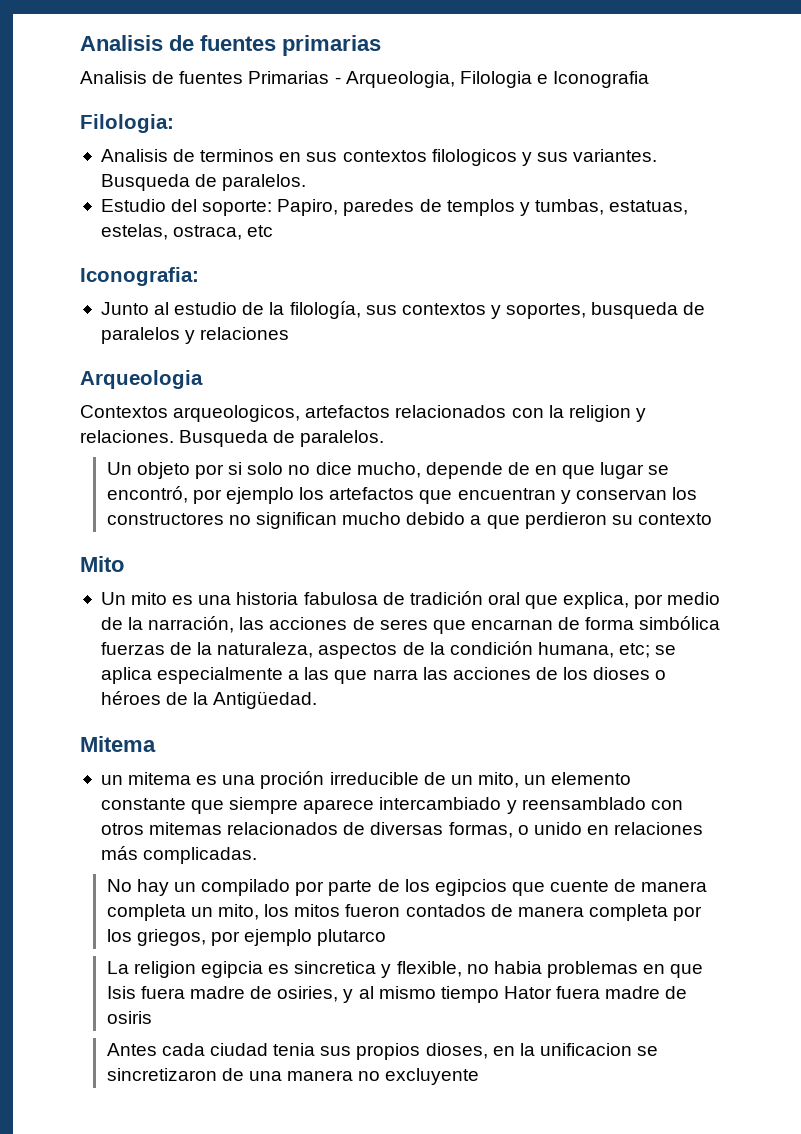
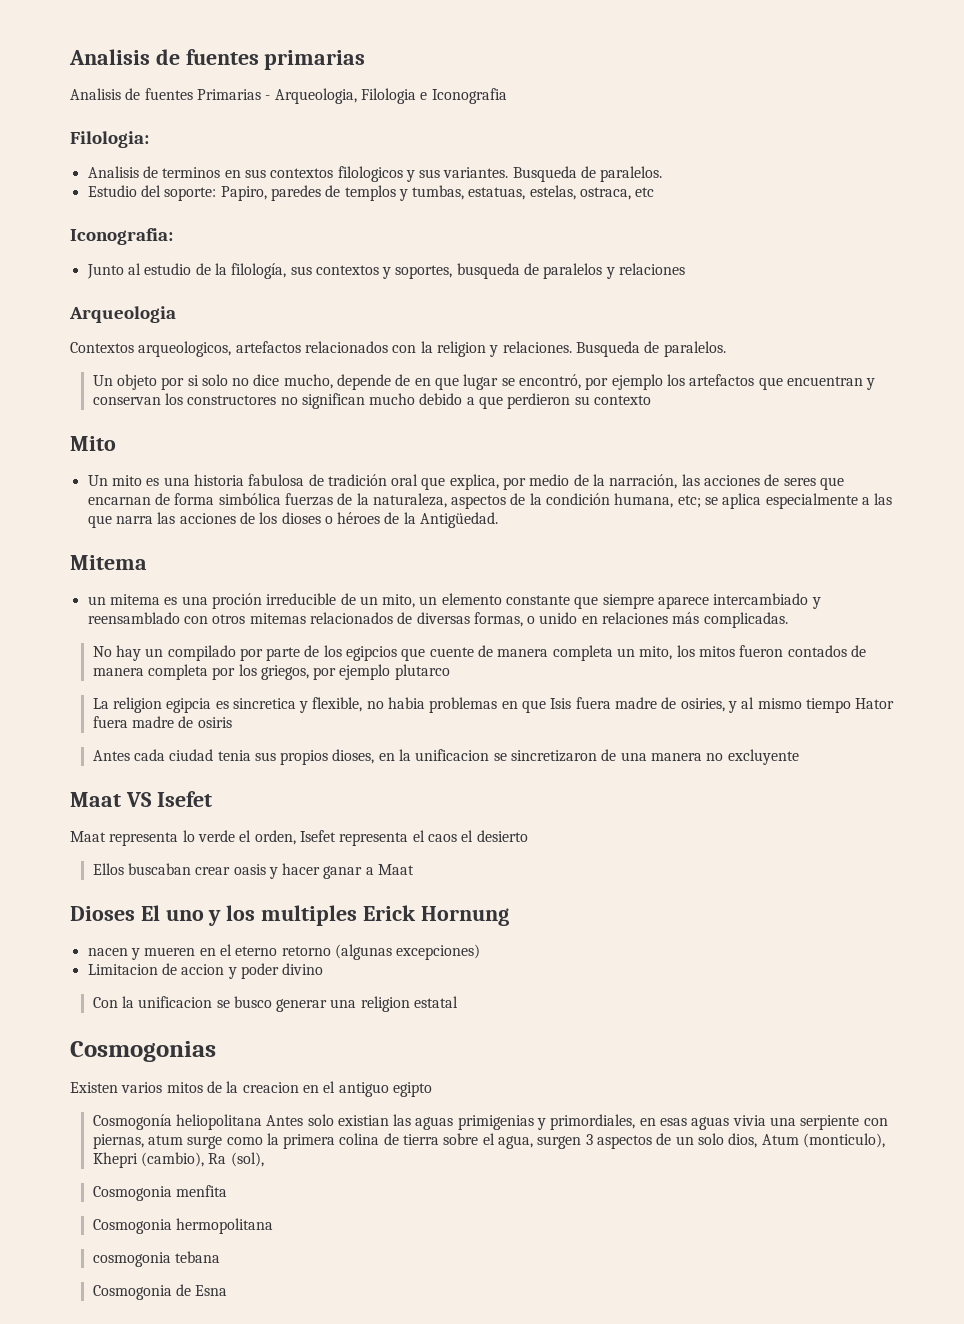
(480, 1076) none -> [70,791,212,807] [70,830,528,846] [92,863,415,879] [70,905,509,926] [87,944,481,960] [87,963,324,979] [92,996,459,1012] [70,1041,216,1062] [70,1081,432,1097] [92,1114,888,1130] [92,1133,885,1149] [92,1152,264,1168] [92,1185,227,1201] [92,1218,273,1234] [92,1251,220,1267] [92,1284,228,1300] // Maat VS Isefet // Maat representa lo verde el orden, Isefet representa el caos el desierto // Ellos buscaban crear oasis y hacer ganar a Maat // Dioses El uno y los multiples Erick Hornung // nacen y mueren en el eterno retorno (algunas excepciones) // Limitacion de accion y poder divino // Con la unificacion se busco generar una religion estatal // Cosmogonias // Existen varios mitos de la creacion en el antiguo egipto // Cosmogonía heliopolitana Antes solo existian las aguas primigenias y primordiales, en esas aguas vivia una serpiente con piernas, atum surge como la primera colina de tierra sobre el agua, surgen 3 aspectos de un solo dios, Atum (monticulo), Khepri (cambio), Ra (sol), // Cosmogonia menfita // Cosmogonia hermopolitana // cosmogonia tebana // Cosmogonia de Esna

